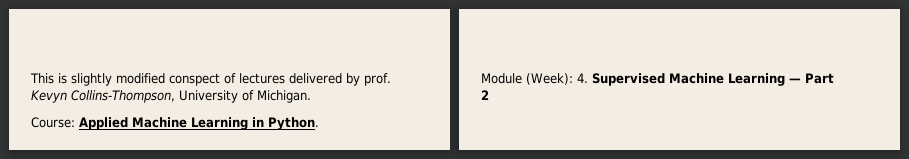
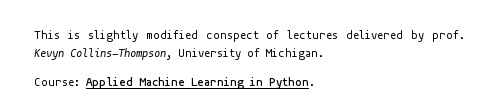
[481,73,834,86] [481,90,489,100] // Module (Week): 4. Supervised Machine Learning — Part 2 -> (315, 83) none

